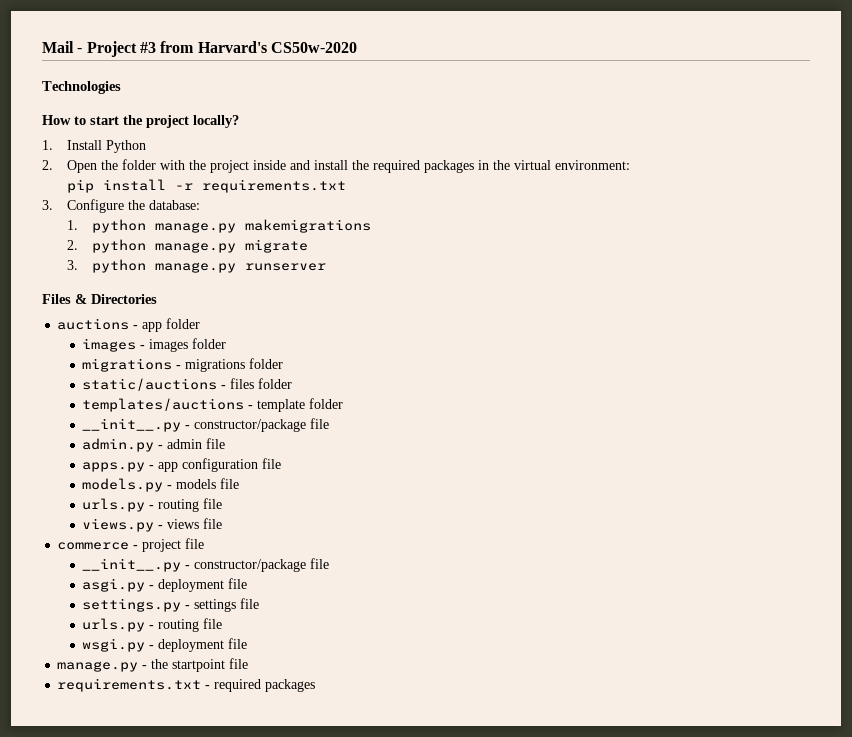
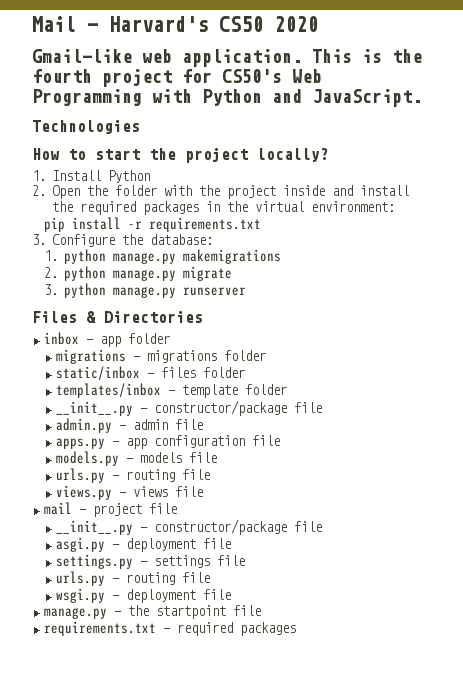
[86,41,357,57] Project #3 from Harvard's CS50w-2020 -> [109,16,318,32] [32,49,422,67] [32,69,322,87] [32,89,422,107] Harvard's CS50 2020 // Gmail-like web application. This is the fourth project for CS50's Web Programming with Python and JavaScript.
[57,318,130,330] auctions -> [44,332,80,345] inbox
[82,338,227,352] // images - images folder -> (171, 338) none
[82,378,218,391] static/auctions -> [56,366,141,381] static/inbox
[82,398,245,412] templates/auctions -> [56,383,162,398] templates/inbox
[57,542,130,550] commerce -> [44,502,73,515] mail

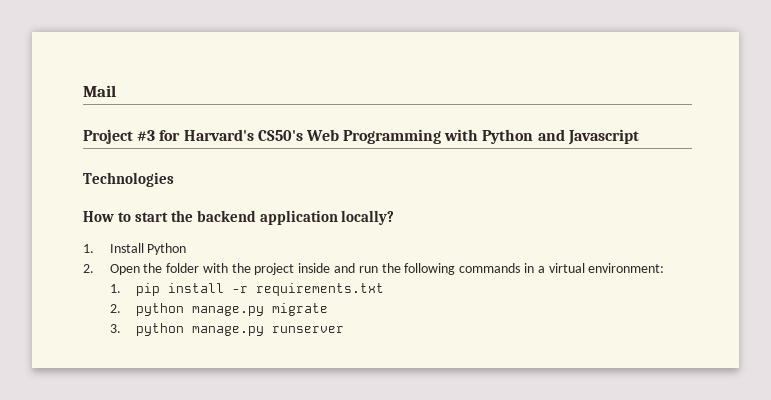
[87,16,318,32] [32,49,422,67] [32,69,212,87] - Harvard's CS50 2020 // Gmail-like web application. This is the fourth project for -> [83,129,254,144] // Project #3 for Harvard's
[312,89,422,107] JavaScript. -> [567,129,639,145] Javascript
[185,147,248,163] project -> [196,210,338,225] backend application
[359,185,409,196] [51,201,248,215] install the required packages in the -> [358,263,545,275] run the following commands in a
(395, 206) none -> [109,284,121,293] 1.
[32,234,213,247] [44,249,281,264] // 3. Configure the database: // 1. python manage.py makemigrations -> (385, 289) none
[32,311,203,323] [44,332,171,347] [56,349,267,364] [56,366,246,381] [56,383,288,398] [56,400,323,416] [56,418,204,433] [56,435,281,449] [56,451,218,466] [56,468,211,483] [56,485,204,500] [44,502,178,517] [56,519,323,535] [56,537,232,552] [56,554,246,569] [56,571,211,586] [56,588,232,603] [44,605,262,619] [44,621,297,636] // Files & Directories // inbox - app folder // migrations - migrations folder // static/inbox - files folder // templates/inbox - template folder // __init__.py - constructor/package file // admin.py - admin file // apps.py - app configuration file // models.py - models file // urls.py - routing file // views.py - views file // mail - project file // __init__.py - constructor/package file // asgi.py - deployment file // settings.py - settings file // urls.py - routing file // wsgi.py - deployment file // manage.py - the startpoint file // requirements.txt - required packages -> (345, 329) none

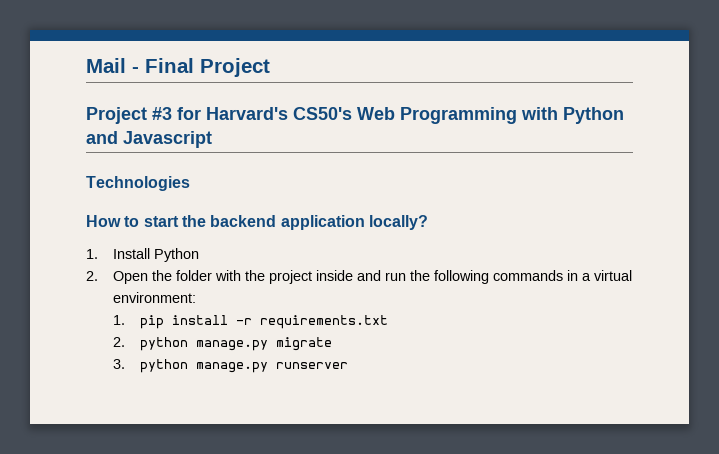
(116, 91) none -> [132,58,270,77] - Final Project

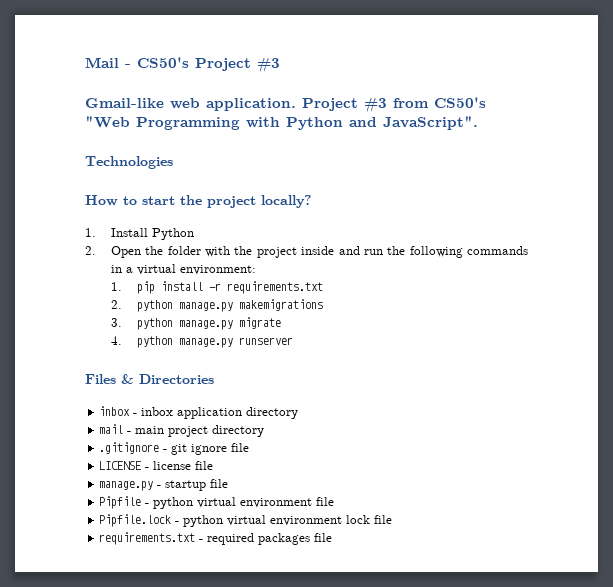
[145,58,270,77] [86,107,395,124] Final Project // Project #3 for Harvard's CS50's Web -> [137,57,280,73] [85,97,486,113] [85,116,130,128] CS50's Project #3 // Gmail-like web application. Project #3 from CS50's "Web
[123,131,212,148] Javascript -> [383,116,478,130] JavaScript".
[210,215,365,230] backend application -> [207,196,256,208] project
(269, 345) none -> [238,299,323,311] [110,318,233,330] makemigrations // 3. python manage.py
[113,359,126,369] 3. -> [110,336,122,345] 4.
(349, 365) none -> [85,374,214,384] [99,406,299,419] [99,424,265,437] [99,442,250,455] [99,461,214,470] [99,479,229,491] [99,496,335,509] [99,514,393,527] [99,532,333,545] // Files & Directories // inbox - inbox application directory // mail - main project directory // .gitignore - git ignore file // LICENSE - license file // manage.py - startup file // Pipfile - python virtual environment file // Pipfile.lock - python virtual environment lock file // requirements.txt - required packages file

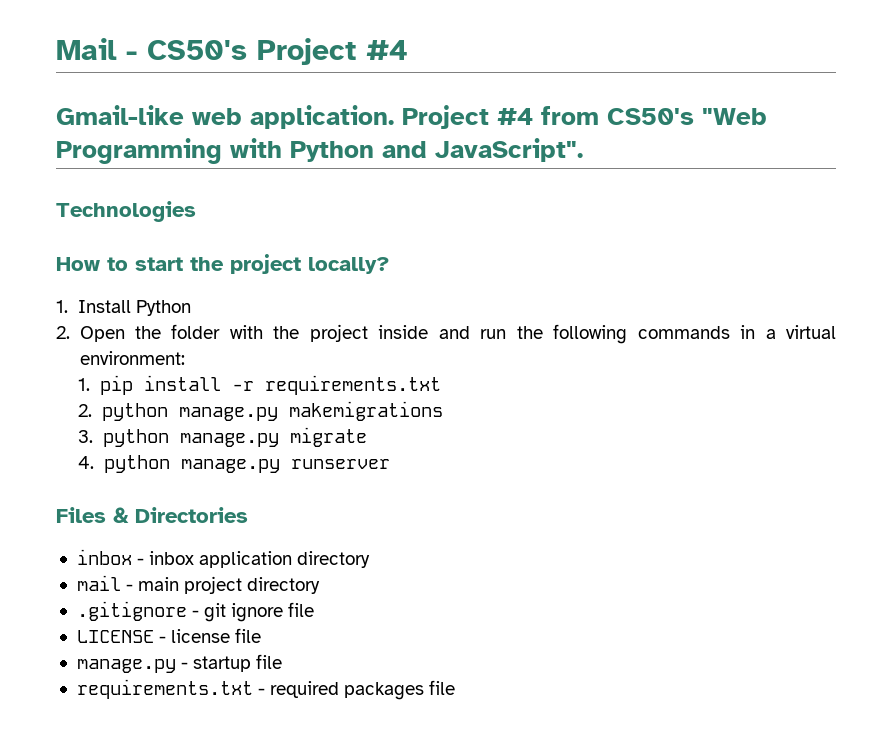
[257,57,280,73] #3 -> [366,40,408,60] #4
[364,97,387,113] #3 -> [497,108,533,125] #4
[99,496,335,509] [99,514,393,527] // Pipfile - python virtual environment file // Pipfile.lock - python virtual environment lock file -> (283, 661) none

